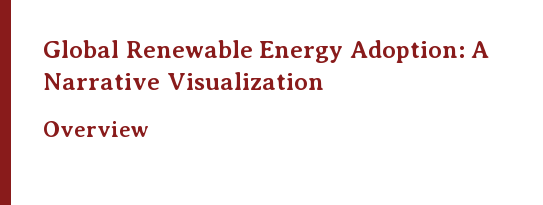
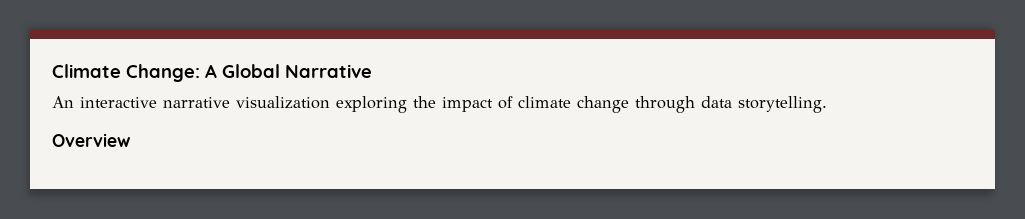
[43,40,490,63] [43,72,324,90] Global Renewable Energy Adoption: A Narrative Visualization -> [52,64,372,82] [52,96,827,113] Climate Change: A Global Narrative // An interactive narrative visualization exploring the impact of climate change through data storytelling.

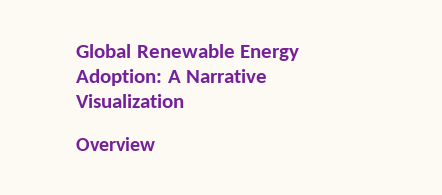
[52,64,372,82] [52,96,827,113] Climate Change: A Global Narrative // An interactive narrative visualization exploring the impact of climate change through data storytelling. -> [76,44,300,61] [76,69,268,86] [76,94,184,108] Global Renewable Energy Adoption: A Narrative Visualization

